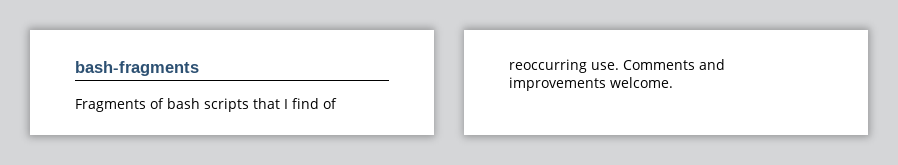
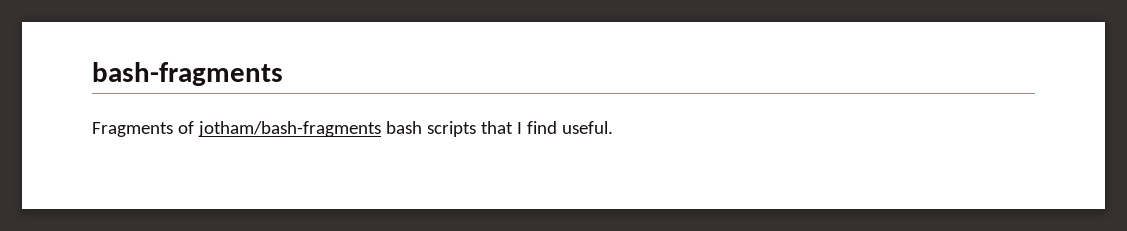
(164, 103) none -> [197,121,381,137] jotham/bash-fragments
[323,98,337,109] [509,59,725,73] [509,77,673,91] of reoccurring use. Comments and improvements welcome. -> [561,121,613,134] useful.

